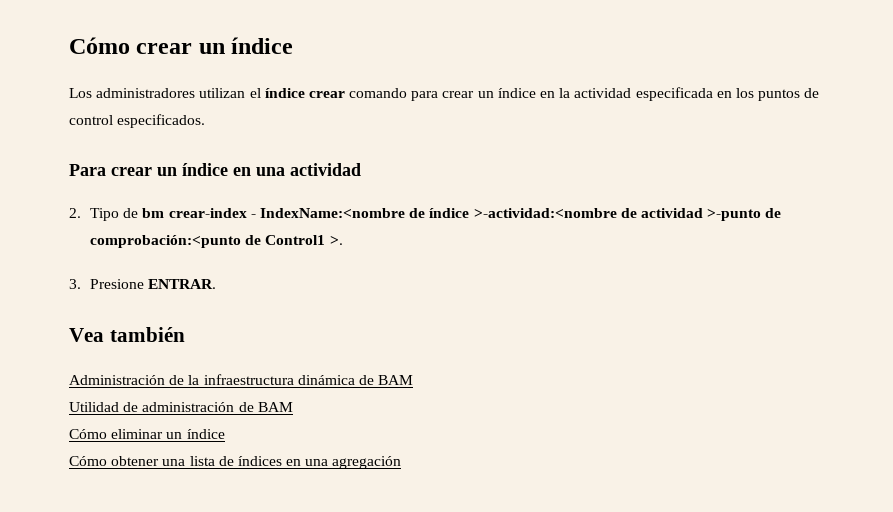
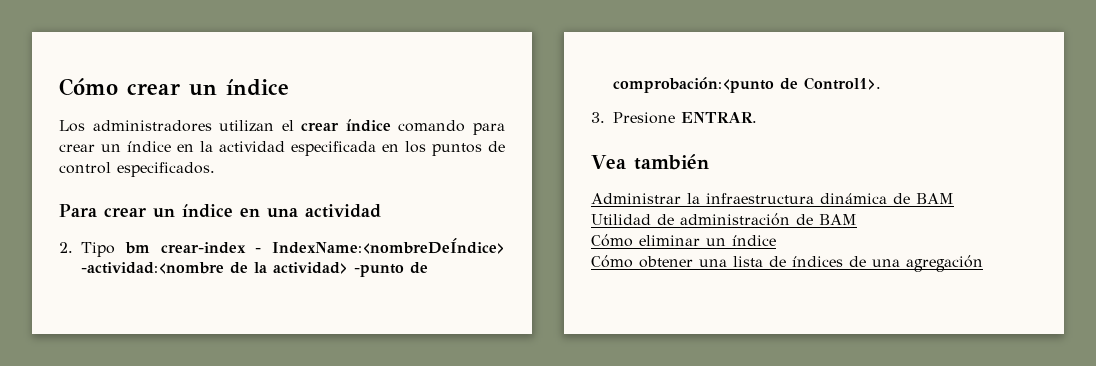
[264,88,345,98] índice crear -> [301,119,391,132] crear índice
[123,208,139,218] de -> (115, 249) none
[259,208,762,221] IndexName:<nombre de índice >-actividad:<nombre de actividad >-punto -> [272,238,505,254] [81,262,404,277] IndexName:<nombreDeÍndice> -actividad:<nombre de la actividad> -punto
[265,235,343,245] Control1 >. -> [804,77,881,90] Control1>.
[69,375,185,385] Administración de -> [591,193,681,204] Administrar
[286,459,302,466] en -> [849,256,866,267] de

